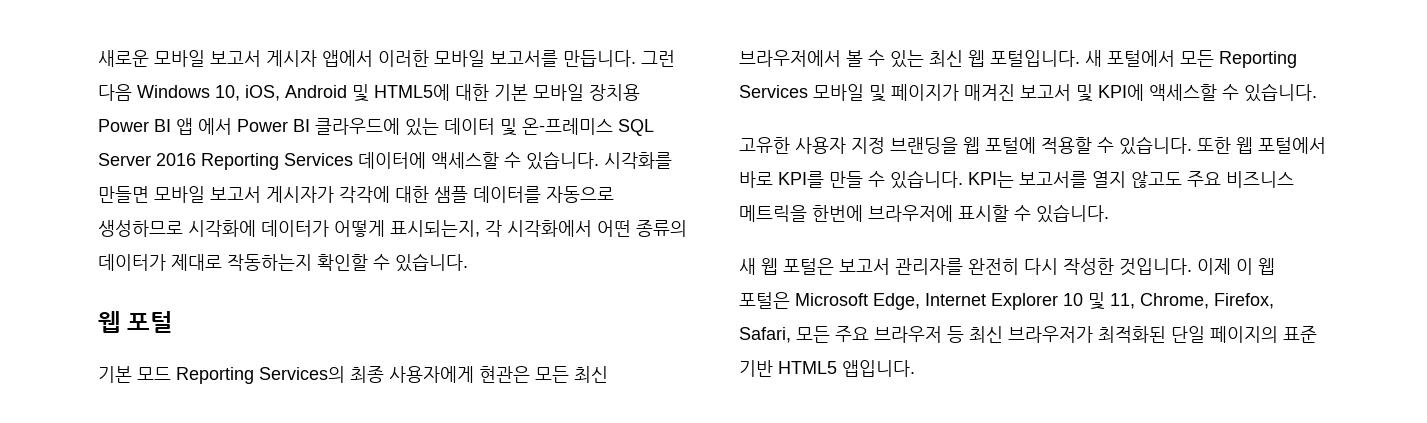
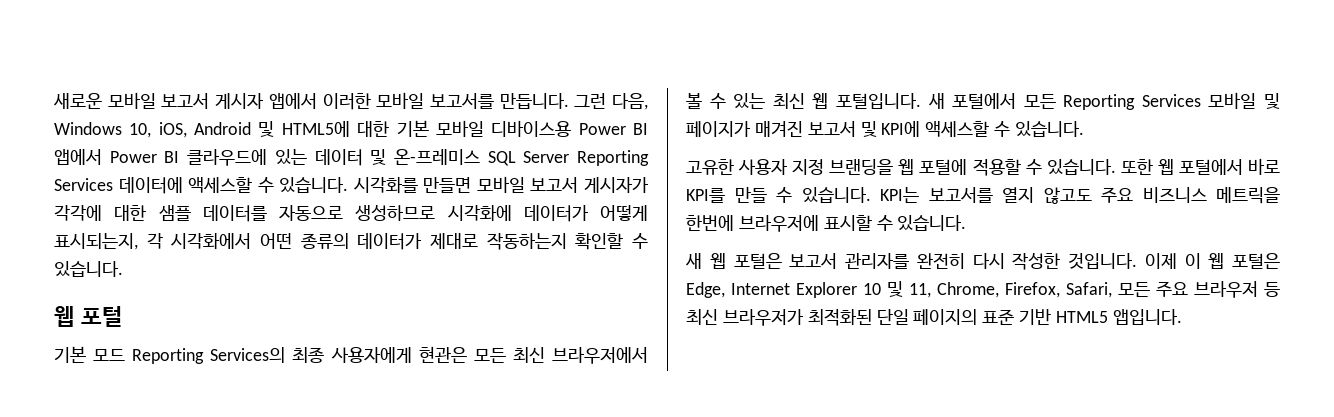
[98,84,132,101] 다음 -> [612,93,648,110] 다음,
[589,84,640,101] [98,118,232,135] 장치용 Power BI 앱 에서 -> [491,120,649,137] [54,149,102,165] 디바이스용 Power BI 앱에서
[156,153,196,166] 2016 -> (570, 157) none
[795,293,868,306] Microsoft -> (1280, 261) none

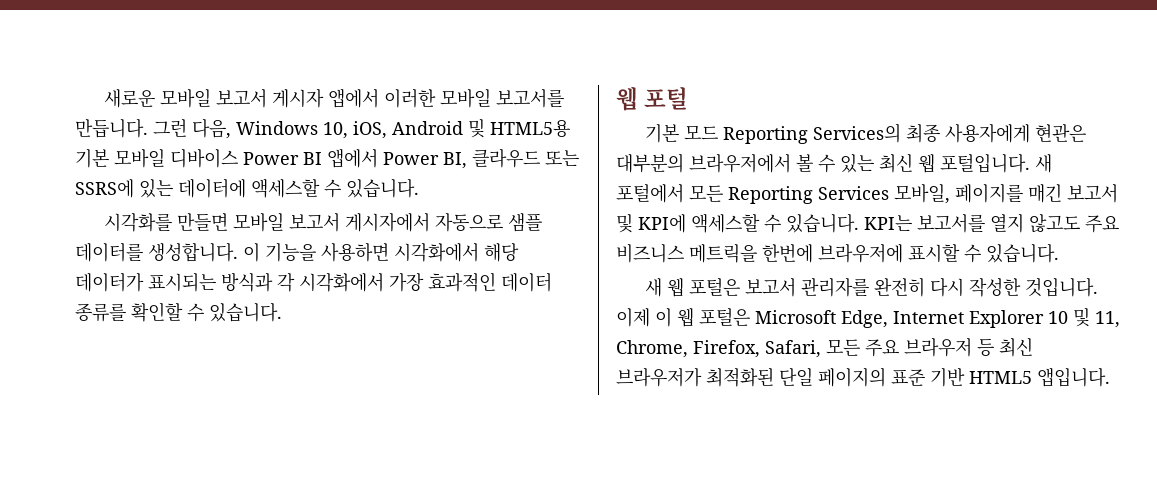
[281,121,390,137] HTML5에 대한 -> [490,120,570,137] HTML5용
[491,120,572,137] 디바이스용 -> [170,148,238,168] 디바이스
[164,149,649,166] [54,178,113,191] BI 클라우드에 있는 데이터 및 온-프레미스 SQL Server Reporting Services -> [443,149,579,169] [75,179,173,198] BI, 클라우드 또는 SSRS에 있는
(349, 185) none -> (419, 188) //
[583,177,649,193] [54,204,648,222] [54,232,567,250] 게시자가 각각에 대한 샘플 데이터를 자동으로 생성하므로 시각화에 데이터가 어떻게 표시되는지, 각 시각화에서 어떤 종류의 데이터가 제대로 작동하는지 -> [345,212,543,232] [75,242,519,262] [75,272,552,292] [75,303,126,322] 게시자에서 자동으로 샘플 데이터를 생성합니다. 이 기능을 사용하면 시각화에서 해당 데이터가 표시되는 방식과 각 시각화에서 가장 효과적인 데이터 종류를
[473,347,545,363] 모든 최신 -> [616,153,684,173] 대부분의
[1208,92,1280,109] [686,121,803,137] 모바일 및 페이지가 매겨진 -> [894,183,1062,204] 모바일, 페이지를 매긴
[686,158,1280,176] [686,187,871,203] // 고유한 사용자 지정 브랜딩을 웹 포털에 적용할 수 있습니다. 또한 웹 포털에서 바로 KPI를 만들 수 있습니다. -> (859, 223) none
(1280, 261) none -> [755,310,836,324] Microsoft

